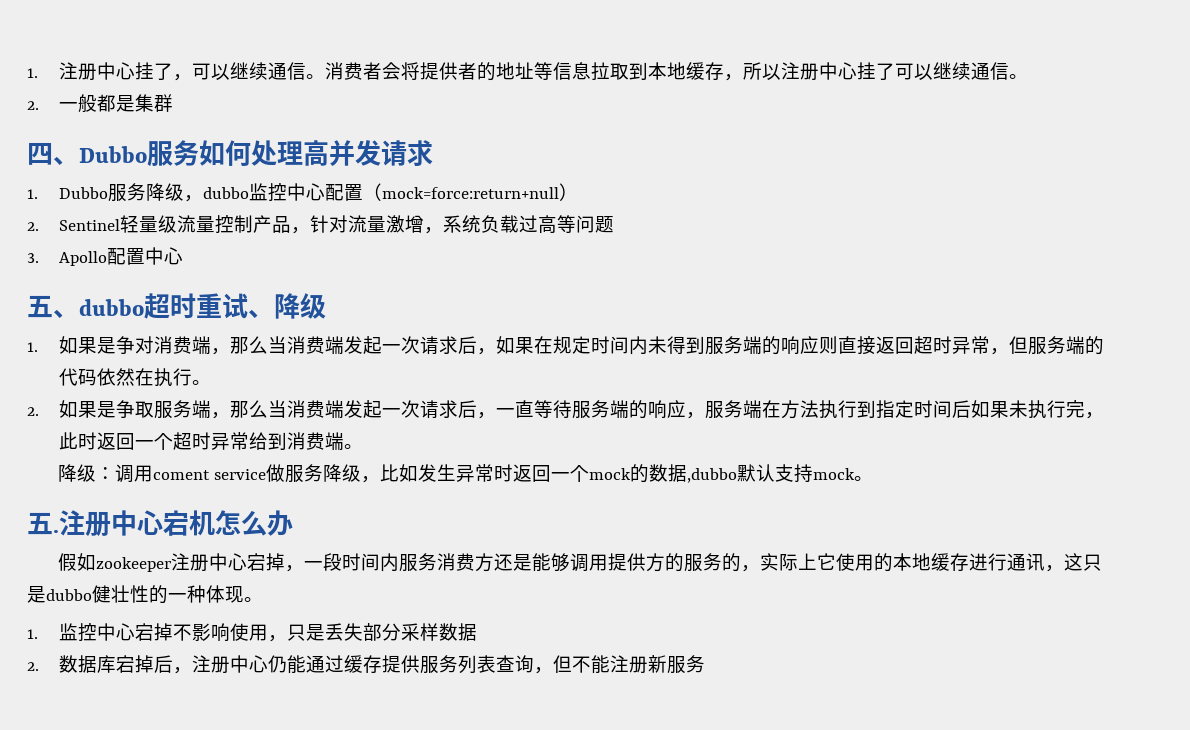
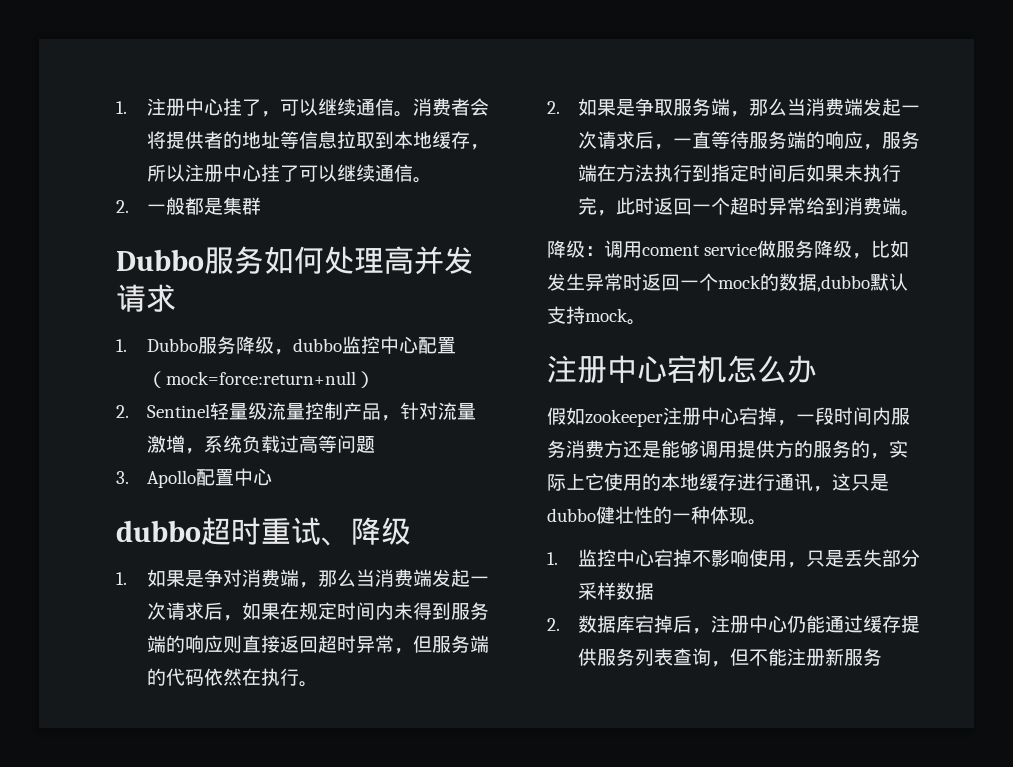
[27,142,79,165] 四、 -> (262, 206) none
[27,295,79,318] 五、 -> (273, 477) none
[27,512,59,535] 五. -> (646, 322) none

